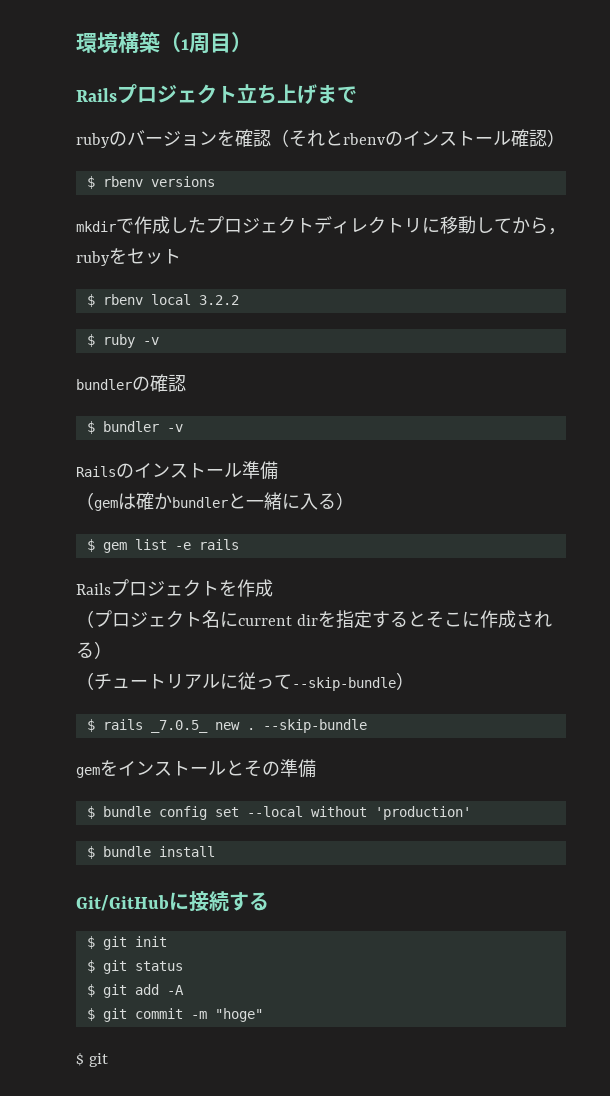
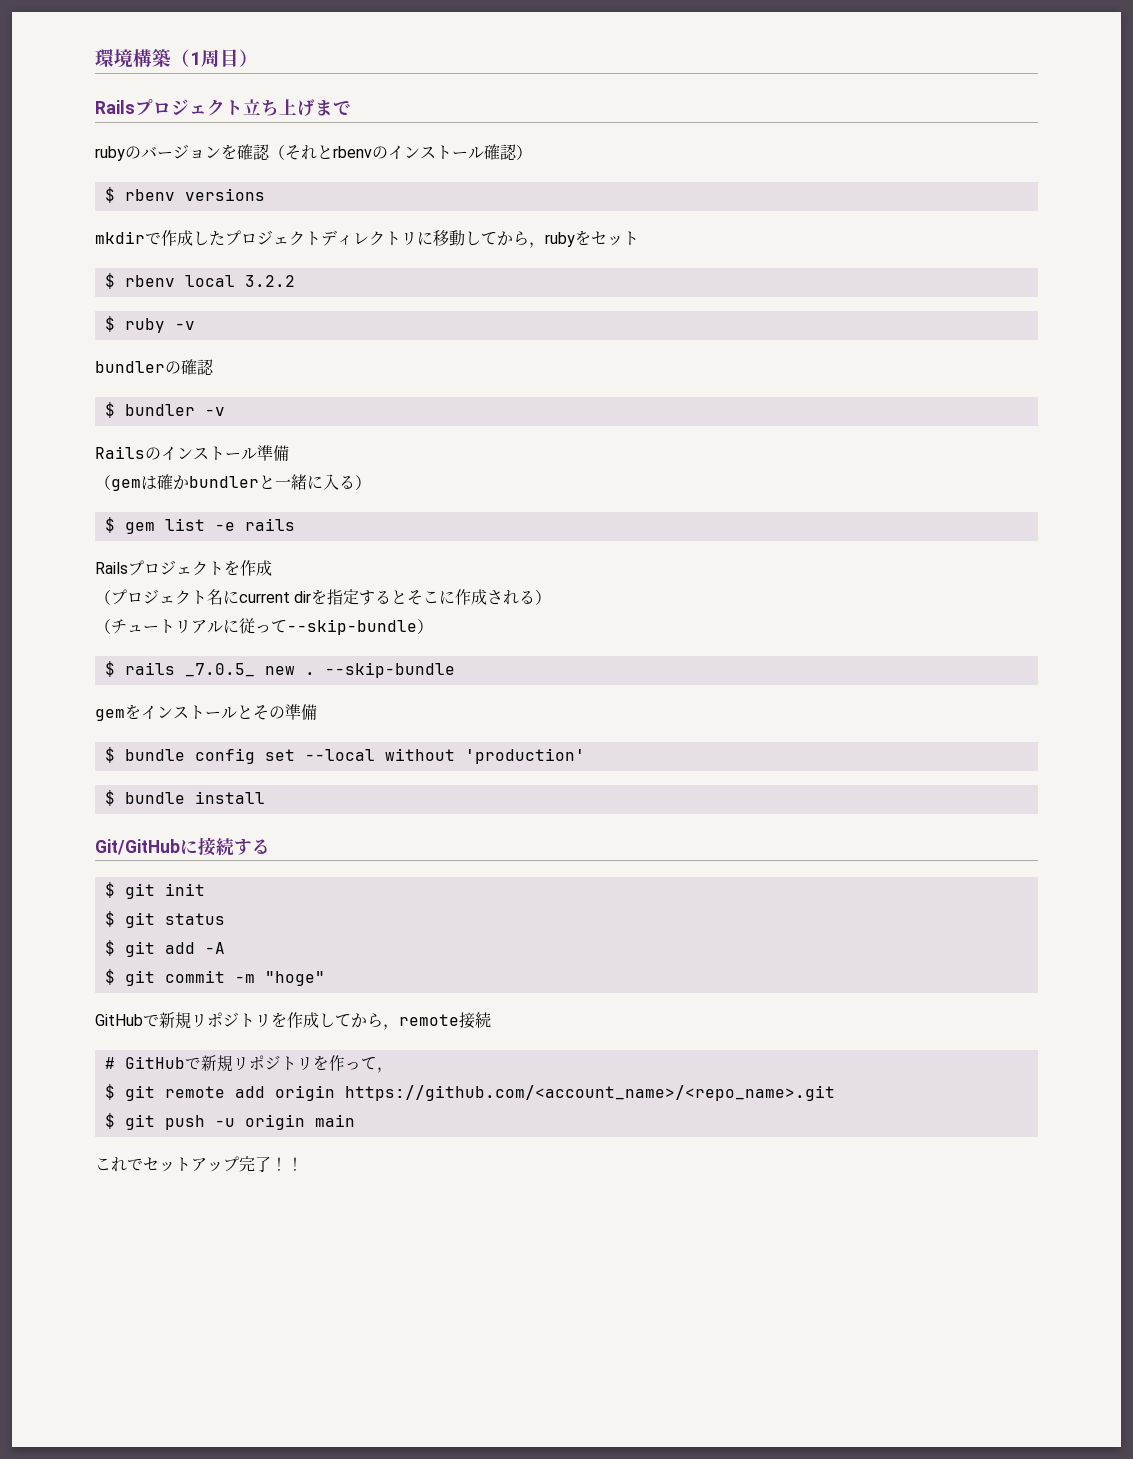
[76,1053,108,1067] $ git -> [95,1012,491,1030] [104,1055,393,1073] [104,1084,835,1101] [104,1113,355,1130] [95,1156,303,1172] GitHubで新規リポジトリを作成してから，remote接続 // # GitHubで新規リポジトリを作って， // $ git remote add origin https://github.com/<account_name>/<repo_name>.git // $ git push -u origin main // これでセットアップ完了！！

